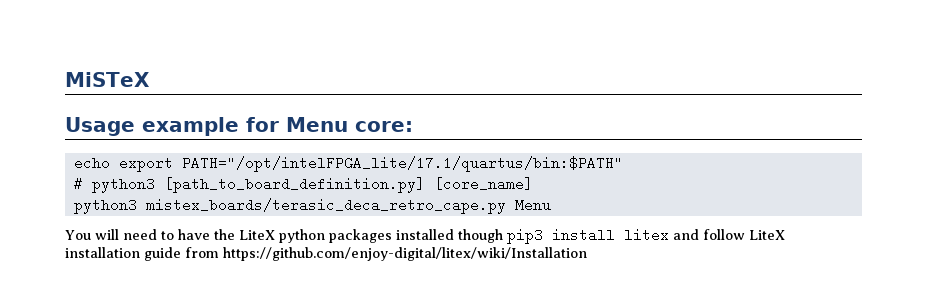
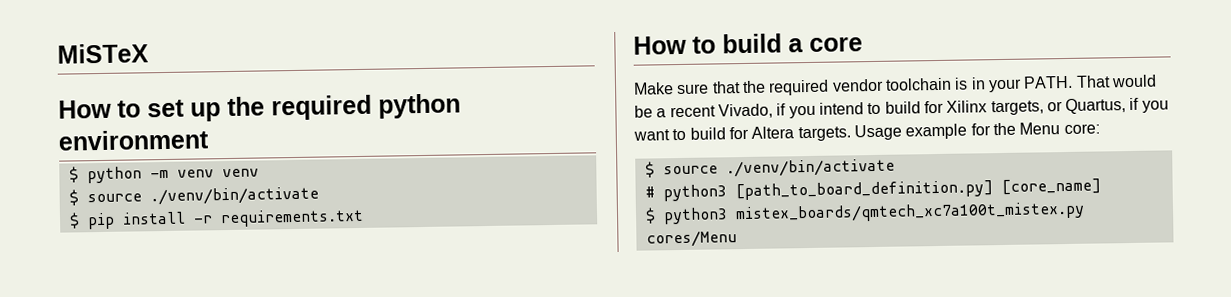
(150, 79) none -> [58,93,461,122] [58,129,209,151] [68,166,259,184] [68,186,319,206] [68,208,364,230] [633,33,863,55] [633,74,1157,96] [634,97,1169,119] [633,126,851,142] How to set up the required python environment // $ python -m venv venv // $ source ./venv/bin/activate // $ pip install -r requirements.txt // How to build a core // Make sure that the required vendor toolchain is in your PATH. That would be a recent Vivado, if you intend to build for Xilinx targets, or Quartus, if you want to build for Altera targets.
(279, 124) none -> [992,122,1016,136] the
[73,156,623,172] echo export PATH="/opt/intelFPGA_lite/17.1/quartus/bin:$PATH" -> [644,158,895,178] $ source ./venv/bin/activate
[73,198,551,214] [65,228,785,244] [65,247,587,261] python3 mistex_boards/terasic_deca_retro_cape.py Menu // You will need to have the LiteX python packages installed though pip3 install litex and follow LiteX installation guide from https://github.com/enjoy-digital/litex/wiki/Installation -> [644,201,1085,225] [645,230,737,248] $ python3 mistex_boards/qmtech_xc7a100t_mistex.py cores/Menu

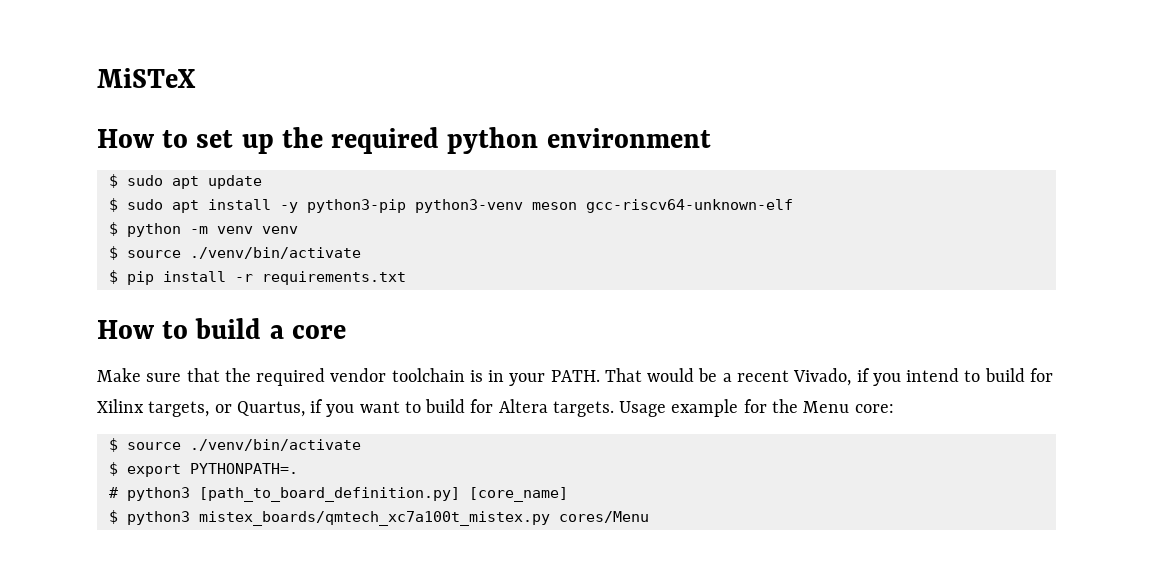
(209, 140) none -> [108,174,262,189] [108,198,793,213] // $ sudo apt update // $ sudo apt install -y python3-pip python3-venv meson gcc-riscv64-unknown-elf
(895, 168) none -> [108,462,298,477] // $ export PYTHONPATH=.

